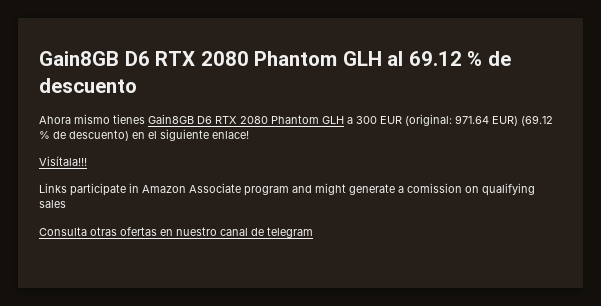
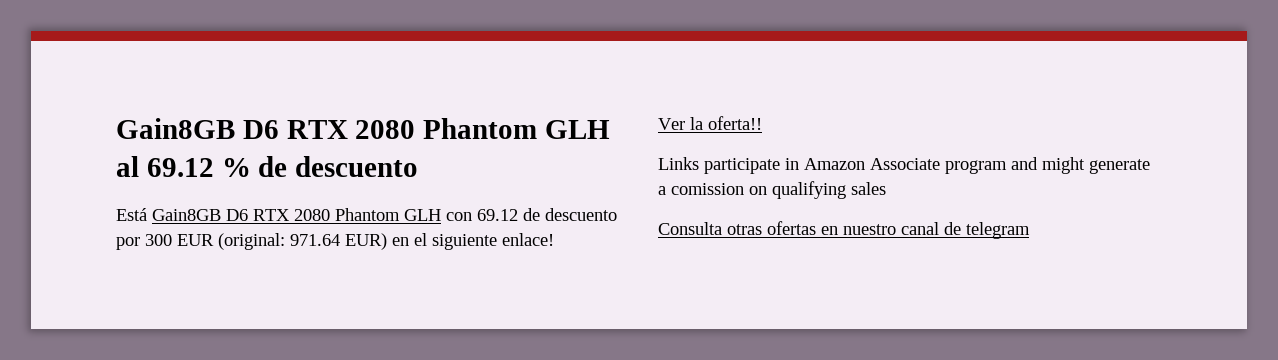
[39,114,353,124] Ahora mismo tienes Gain8GB D6 RTX 2080 Phantom GLH a -> [116,208,617,221] [116,237,140,250] Está Gain8GB D6 RTX 2080 Phantom GLH con 69.12 de descuento por
[521,115,553,126] [39,130,129,141] (69.12 % de descuento) -> (387, 241) none
[39,156,87,166] Visítala!!! -> [658,116,762,130] Ver la oferta!!

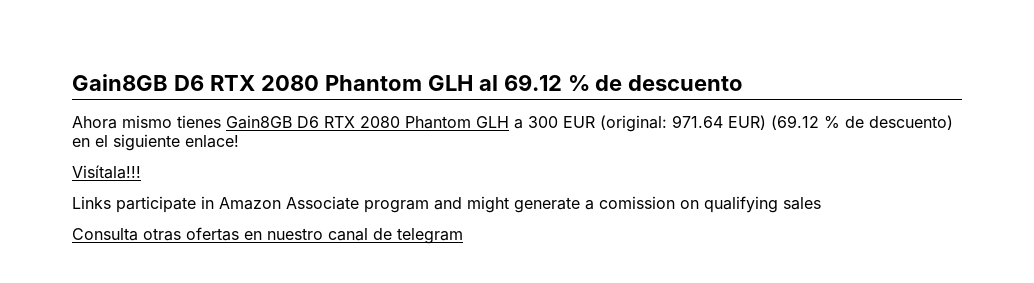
[116,208,617,221] [116,237,140,250] Está Gain8GB D6 RTX 2080 Phantom GLH con 69.12 de descuento por -> [72,115,523,129] Ahora mismo tienes Gain8GB D6 RTX 2080 Phantom GLH a
(387, 241) none -> [771,115,953,130] (69.12 % de descuento)
[658,116,762,130] Ver la oferta!! -> [72,165,141,179] Visítala!!!

